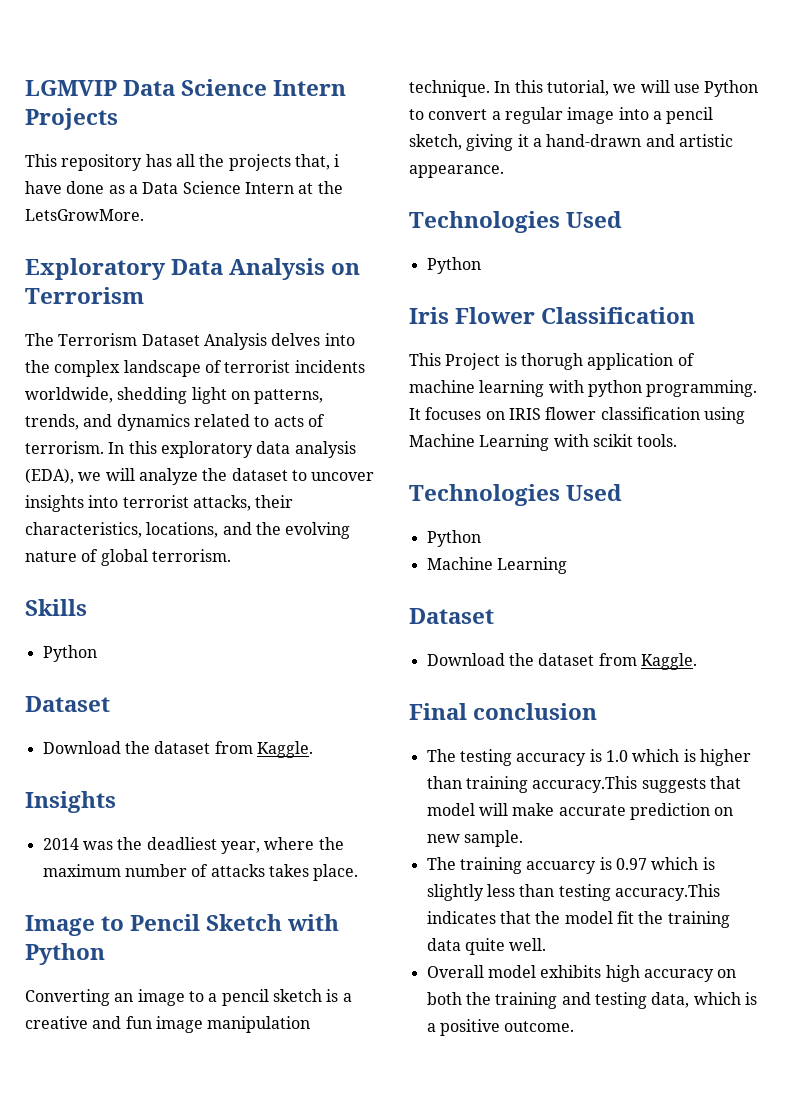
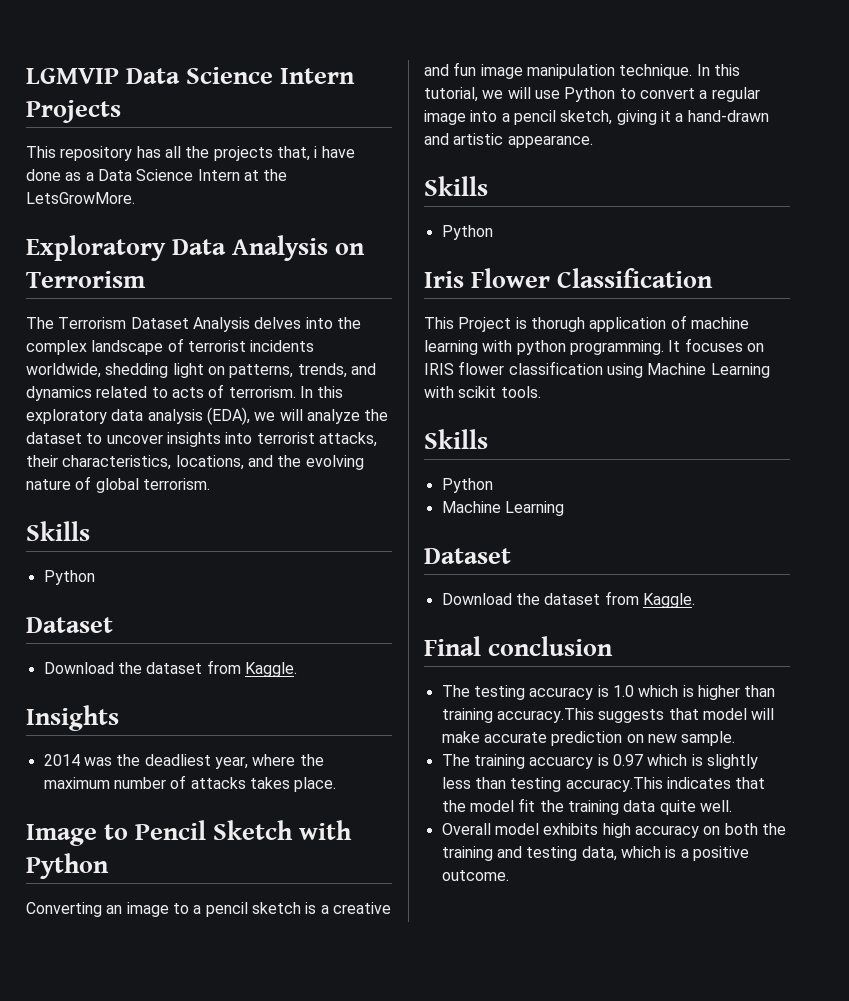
[409,211,623,233] Technologies Used -> [424,176,488,196] Skills
[409,484,623,506] Technologies Used -> [424,429,488,449] Skills

